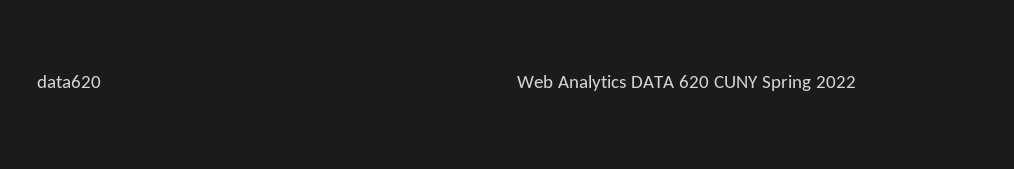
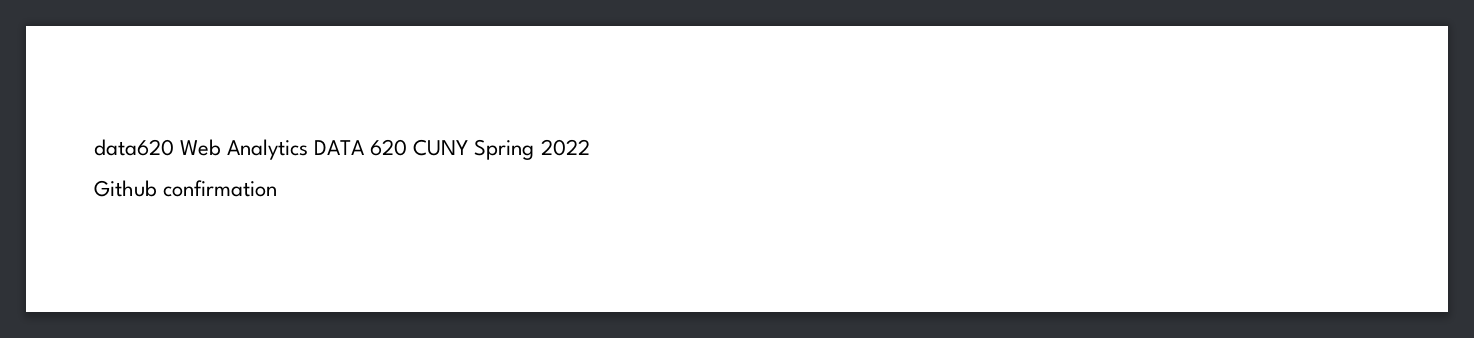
(101, 81) // -> (174, 147) none
(856, 82) none -> [94,180,278,197] // Github confirmation

